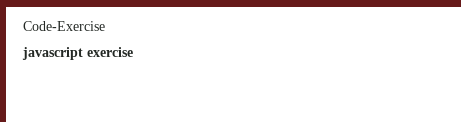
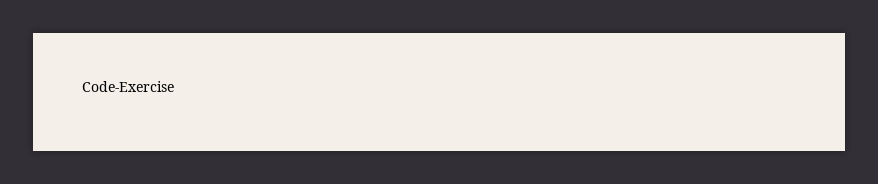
[22,47,133,60] // javascript exercise -> (174, 86) none

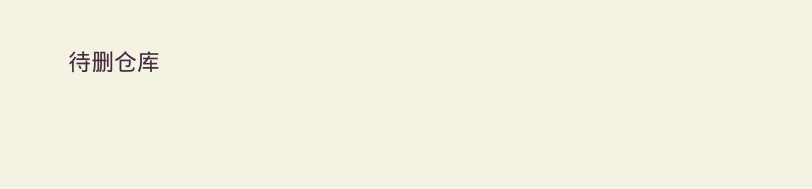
[82,81,174,92] Code-Exercise -> [68,51,160,73] 待删仓库

